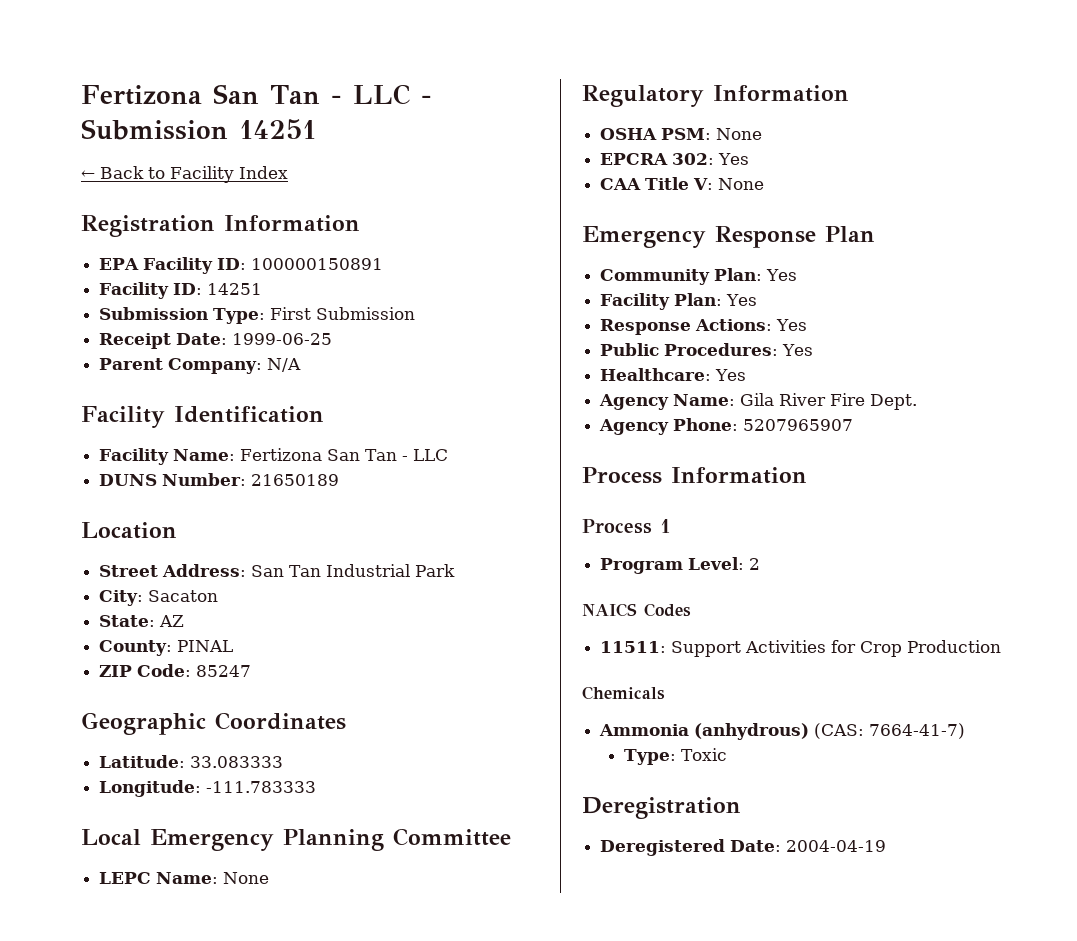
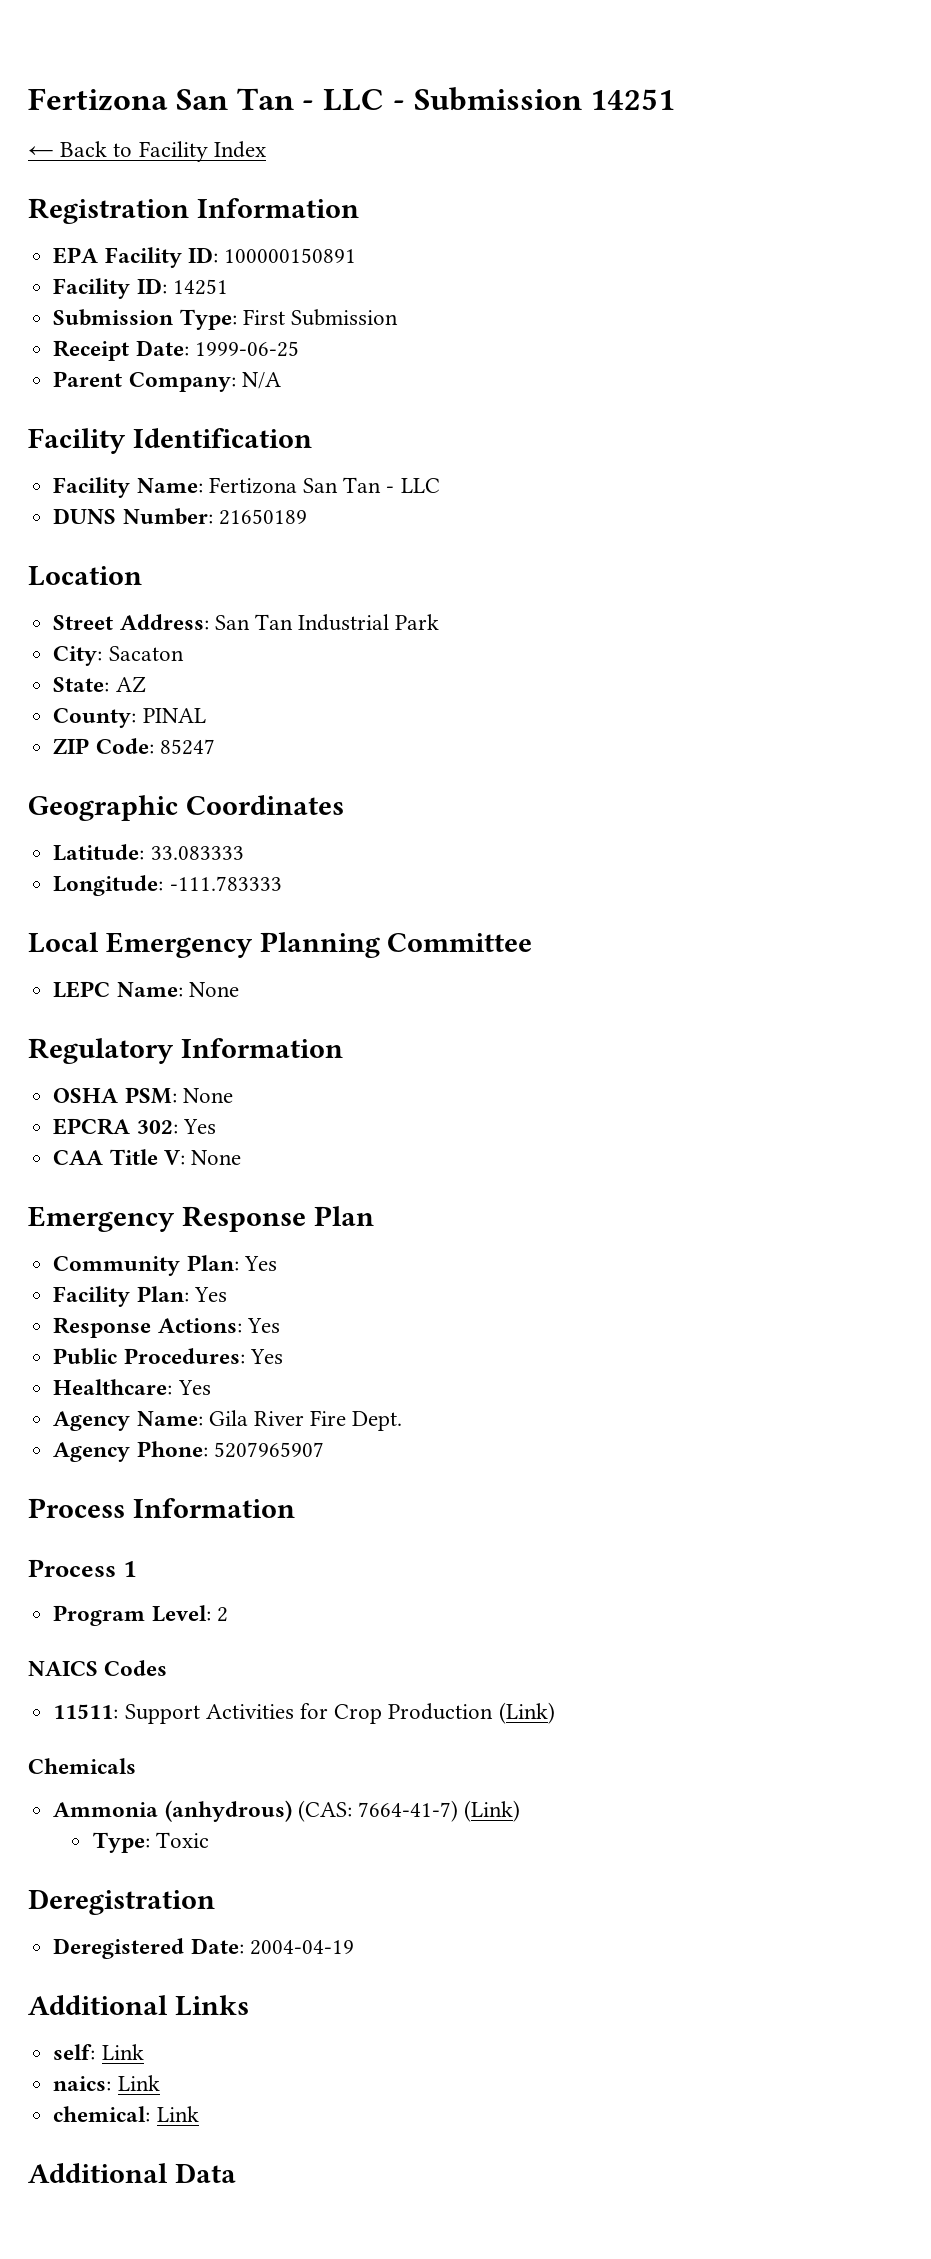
(1002, 646) none -> [498,1702,555,1724] (Link)
(966, 731) none -> [464,1800,521,1822] (Link)
(887, 846) none -> [28,1995,249,2016] [53,2044,144,2060] [53,2075,160,2091] [53,2106,199,2122] [28,2163,236,2183] // Additional Links // self: Link // naics: Link // chemical: Link // Additional Data

